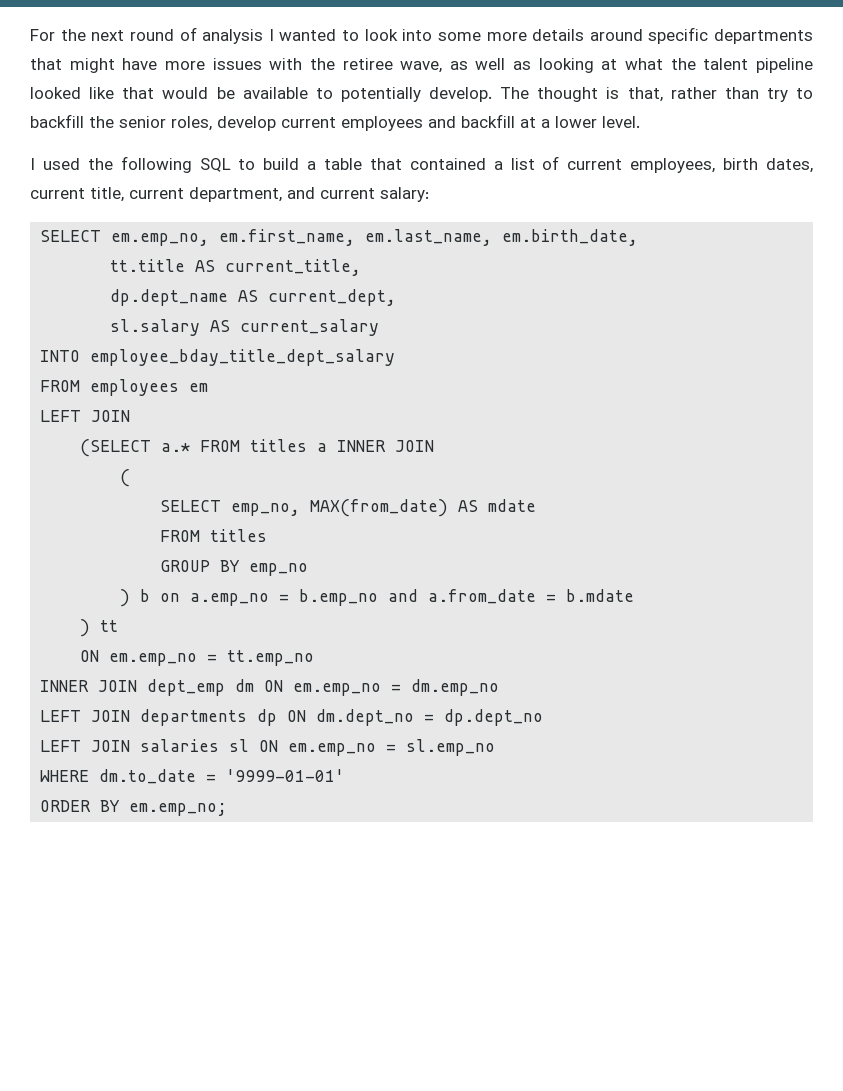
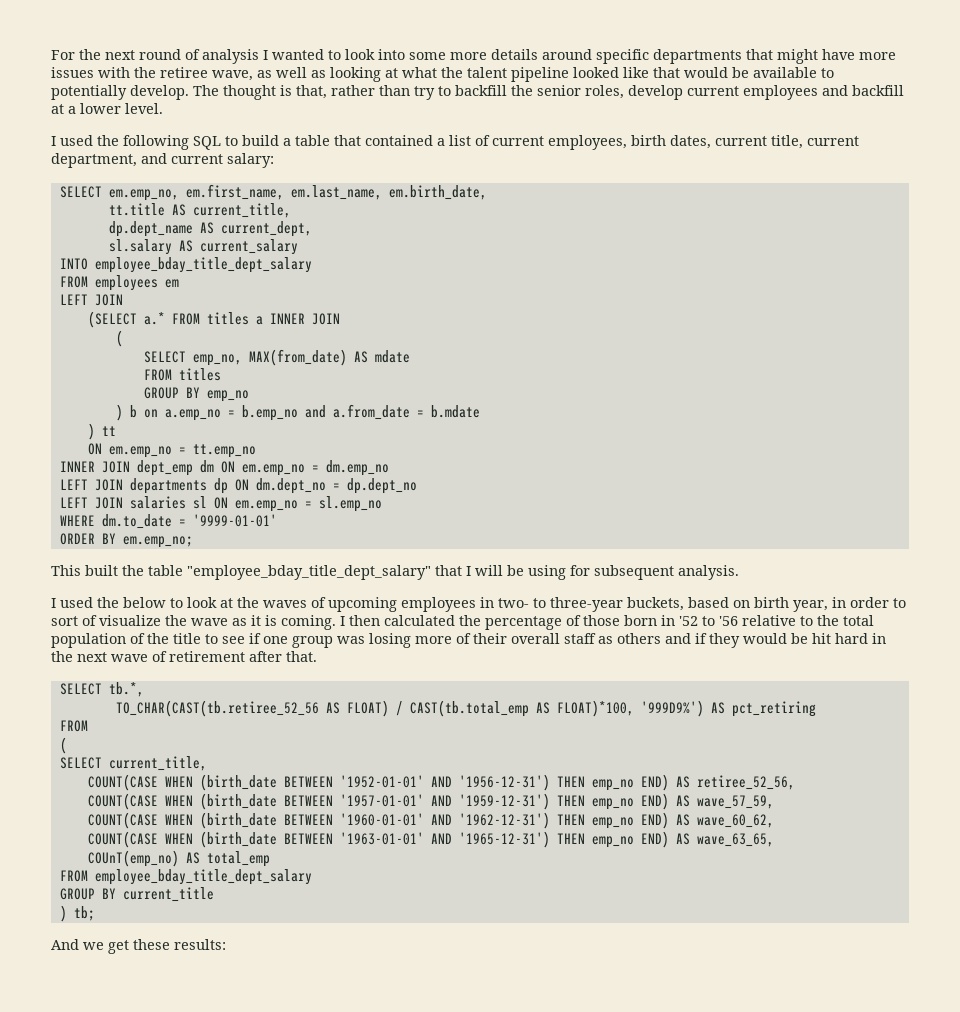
(228, 809) none -> [51,565,739,580] [51,597,906,612] [51,615,874,630] [51,633,886,648] [51,651,317,662] [59,682,144,697] [115,700,816,717] [59,720,88,732] [59,737,67,754] [59,756,207,771] [87,774,795,791] [87,793,774,810] [87,812,774,829] [87,831,774,848] [87,850,270,867] [59,869,312,885] [59,887,214,902] [59,905,95,922] [51,939,226,954] // This built the table "employee_bday_title_dept_salary" that I will be using for subsequent analysis. // I used the below to look at the waves of upcoming employees in two- to three-year buckets, based on birth year, in order to sort of visualize the wave as it is coming. I then calculated the percentage of those born in '52 to '56 relative to the total population of the title to see if one group was losing more of their overall staff as others and if they would be hit hard in the next wave of retirement after that. // SELECT tb.*, // TO_CHAR(CAST(tb.retiree_52_56 AS FLOAT) / CAST(tb.total_emp AS FLOAT)*100, '999D9%') AS pct_retiring // FROM // ( // SELECT current_title, // COUNT(CASE WHEN (birth_date BETWEEN '1952-01-01' AND '1956-12-31') THEN emp_no END) AS retiree_52_56, // COUNT(CASE WHEN (birth_date BETWEEN '1957-01-01' AND '1959-12-31') THEN emp_no END) AS wave_57_59, // COUNT(CASE WHEN (birth_date BETWEEN '1960-01-01' AND '1962-12-31') THEN emp_no END) AS wave_60_62, // COUNT(CASE WHEN (birth_date BETWEEN '1963-01-01' AND '1965-12-31') THEN emp_no END) AS wave_63_65, // COUnT(emp_no) AS total_emp // FROM employee_bday_title_dept_salary // GROUP BY current_title // ) tb; // And we get these results:

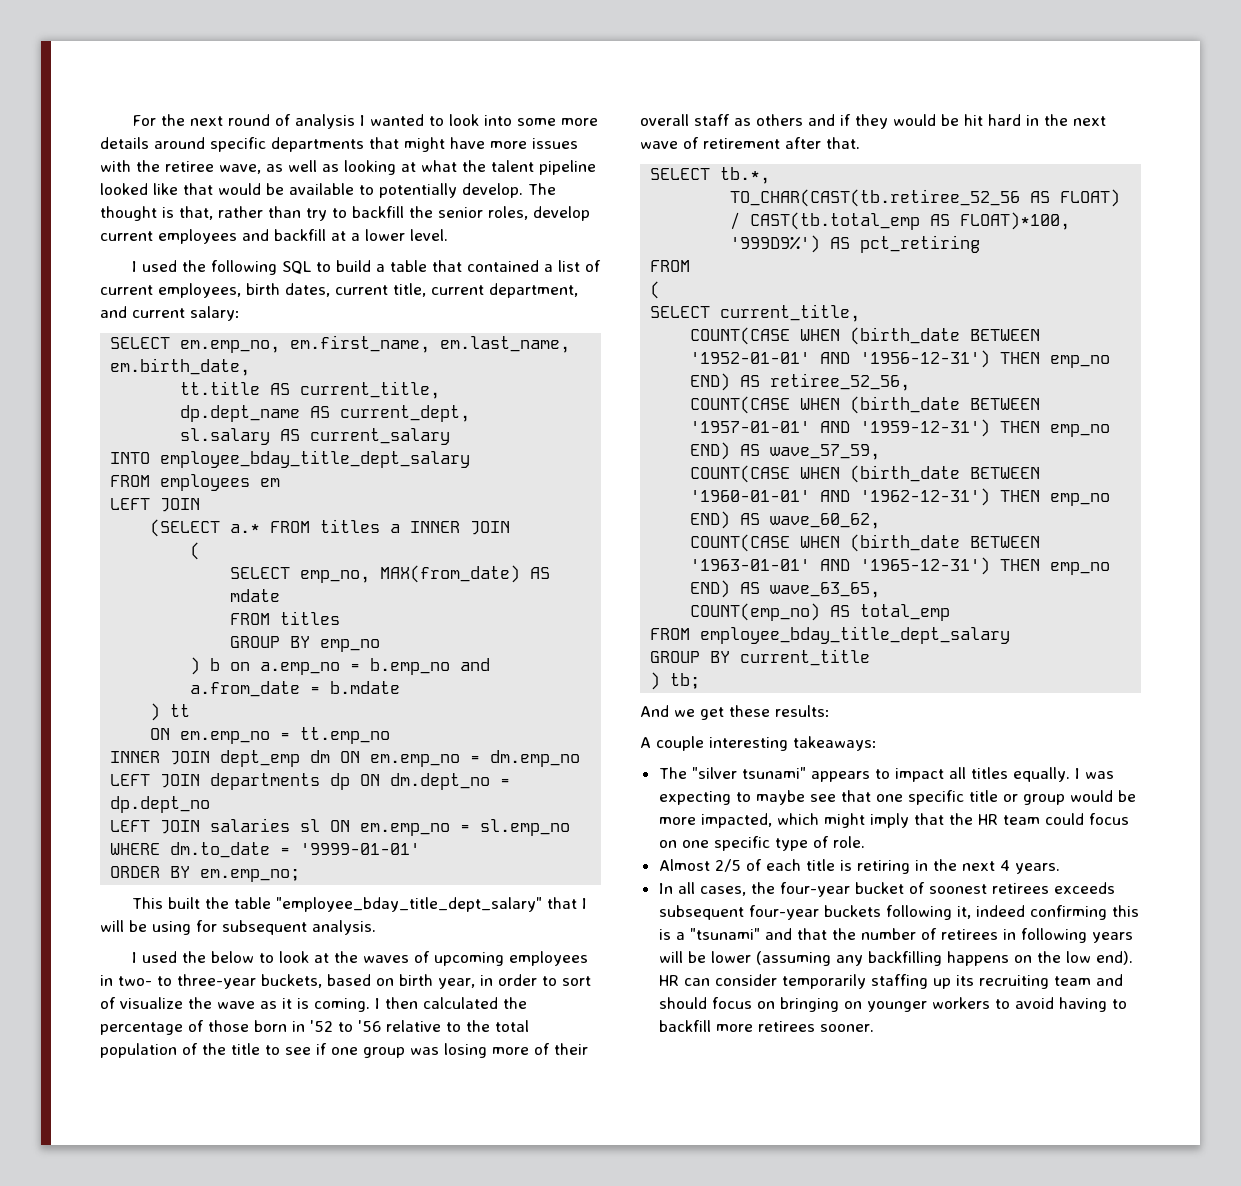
[87,850,179,867] COUnT(emp_no) -> [690,603,821,621] COUNT(emp_no)
(226, 944) none -> [640,736,877,751] [658,767,1114,782] [658,790,1136,805] [658,813,1129,828] [658,836,865,851] [658,859,1060,874] [658,882,1115,897] [658,905,1139,920] [658,928,1133,943] [658,951,1133,966] [658,974,1123,989] [658,997,1127,1012] [658,1020,874,1032] // A couple interesting takeaways: // The "silver tsunami" appears to impact all titles equally. I was expecting to maybe see that one specific title or group would be more impacted, which might imply that the HR team could focus on one specific type of role. // Almost 2/5 of each title is retiring in the next 4 years. // In all cases, the four-year bucket of soonest retirees exceeds subsequent four-year buckets following it, indeed confirming this is a "tsunami" and that the number of retirees in following years will be lower (assuming any backfilling happens on the low end). HR can consider temporarily staffing up its recruiting team and should focus on bringing on younger workers to avoid having to backfill more retirees sooner.

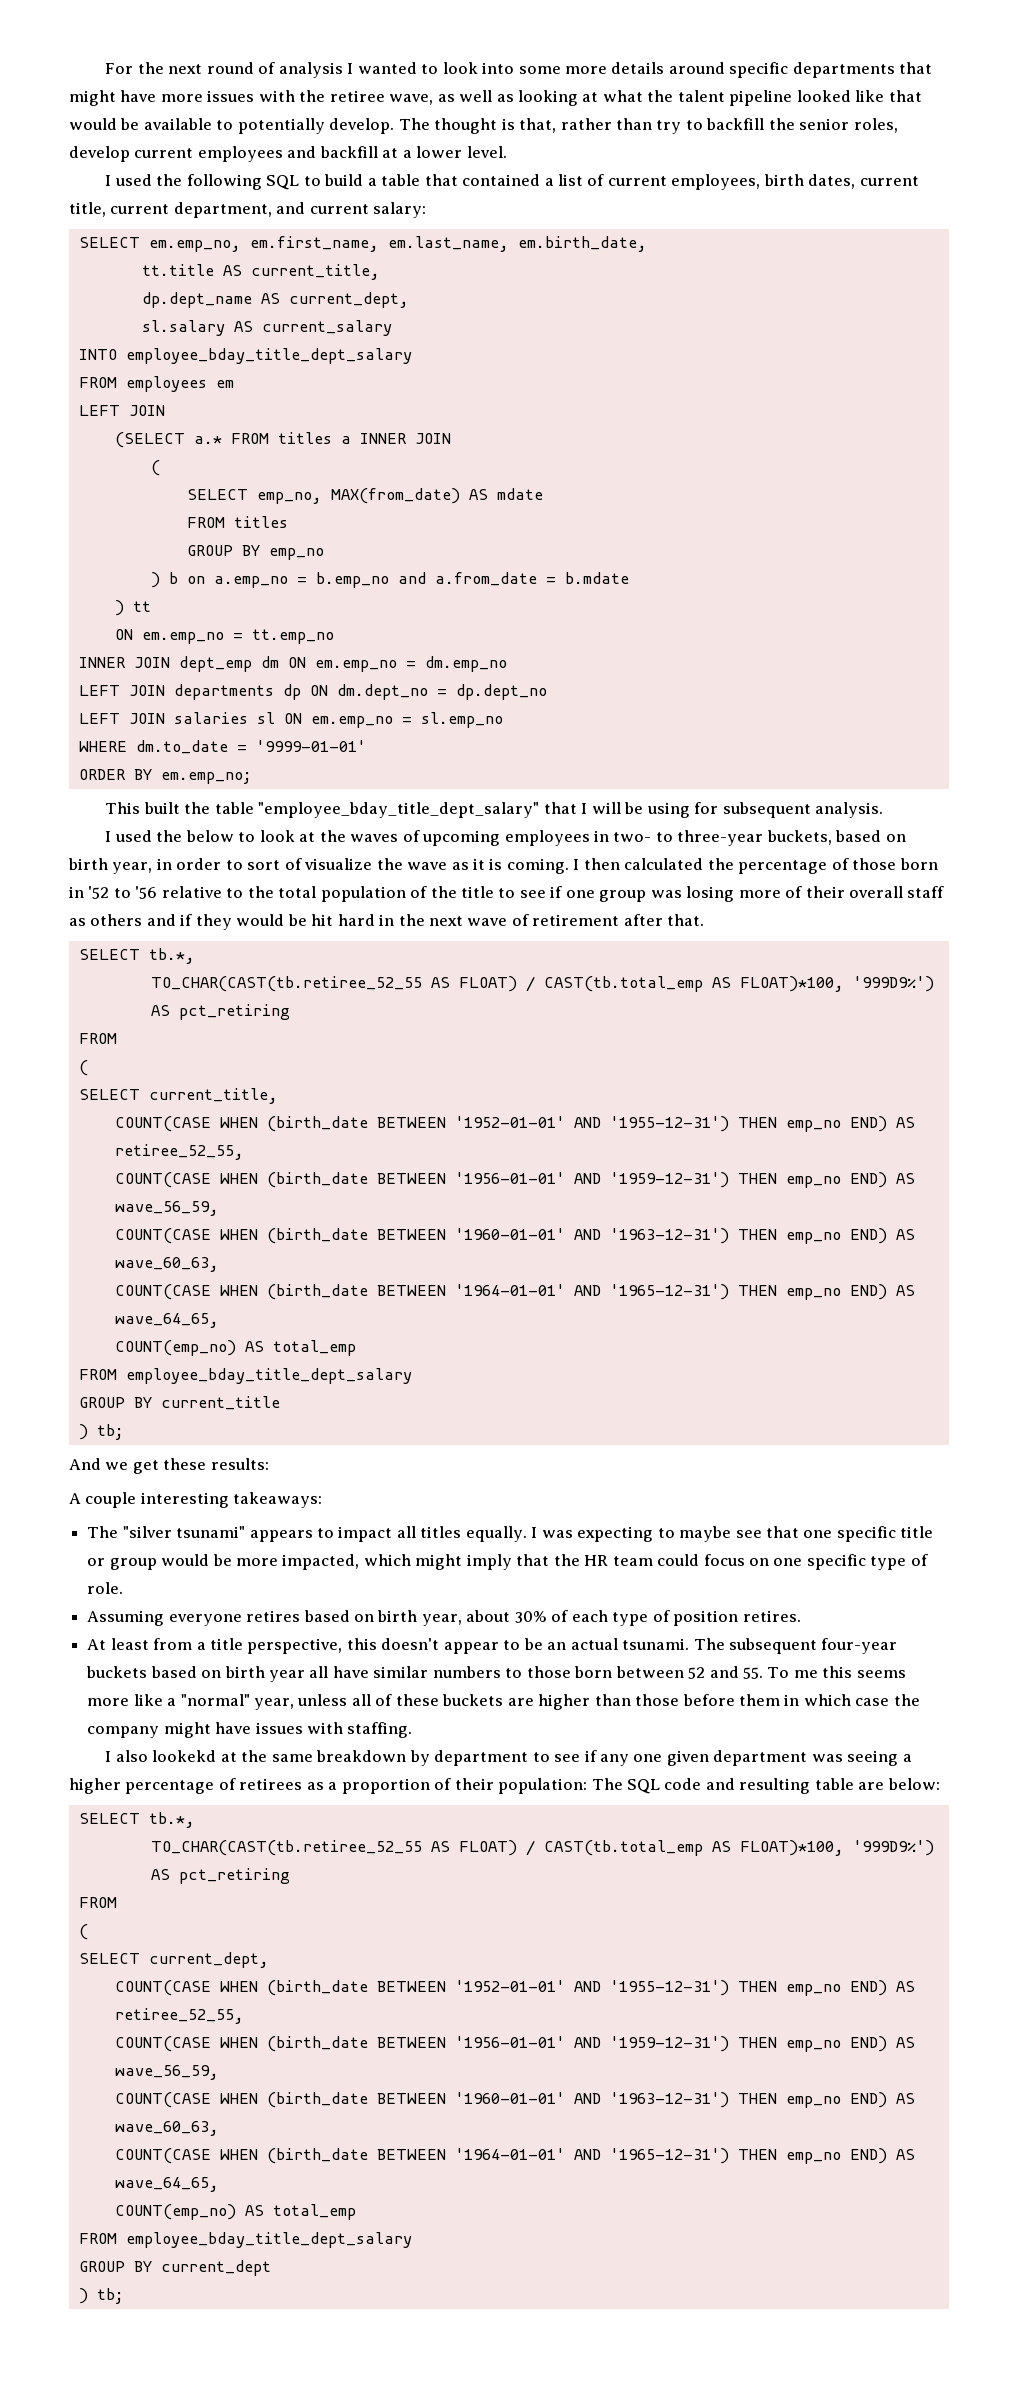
[730,189,1021,207] TO_CHAR(CAST(tb.retiree_52_56 -> [150,976,422,992] TO_CHAR(CAST(tb.retiree_52_55
[860,350,1111,368] [690,373,911,391] [690,396,1041,414] [690,419,1111,437] [690,442,881,460] [690,465,1041,483] [690,488,1111,506] [690,511,881,529] [690,534,1041,552] [690,557,1111,575] [690,580,881,598] '1956-12-31') THEN emp_no END) AS retiree_52_56, // COUNT(CASE WHEN (birth_date BETWEEN '1957-01-01' AND '1959-12-31') THEN emp_no END) AS wave_57_59, // COUNT(CASE WHEN (birth_date BETWEEN '1960-01-01' AND '1962-12-31') THEN emp_no END) AS wave_60_62, // COUNT(CASE WHEN (birth_date BETWEEN '1963-01-01' AND '1965-12-31') THEN emp_no END) AS wave_63_65, -> [609,1116,915,1132] [114,1144,244,1160] [114,1172,915,1188] [114,1201,219,1216] [114,1228,915,1244] [114,1257,219,1272] [114,1284,915,1300] [114,1313,219,1328] '1955-12-31') THEN emp_no END) AS retiree_52_55, // COUNT(CASE WHEN (birth_date BETWEEN '1956-01-01' AND '1959-12-31') THEN emp_no END) AS wave_56_59, // COUNT(CASE WHEN (birth_date BETWEEN '1960-01-01' AND '1963-12-31') THEN emp_no END) AS wave_60_63, // COUNT(CASE WHEN (birth_date BETWEEN '1964-01-01' AND '1965-12-31') THEN emp_no END) AS wave_64_65,
[658,859,1060,874] [658,882,1115,897] [658,905,1139,920] [658,928,1133,943] [658,951,1133,966] [658,974,1123,989] [658,997,1127,1012] [658,1020,874,1032] Almost 2/5 of each title is retiring in the next 4 years. // In all cases, the four-year bucket of soonest retirees exceeds subsequent four-year buckets following it, indeed confirming this is a "tsunami" and that the number of retirees in following years will be lower (assuming any backfilling happens on the low end). HR can consider temporarily staffing up its recruiting team and should focus on bringing on younger workers to avoid having to backfill more retirees sooner. -> [87,1610,801,1626] [87,1638,898,1654] [86,1666,906,1682] [87,1694,920,1710] [87,1722,413,1738] [105,1750,912,1766] [69,1778,940,1794] [78,1812,195,1828] [150,1840,934,1856] [150,1868,290,1884] [78,1897,117,1908] [78,1924,88,1940] [78,1952,269,1968] [114,1980,915,1996] [114,2008,244,2024] [114,2036,915,2052] [114,2065,219,2080] [114,2092,915,2108] [114,2121,219,2136] [114,2148,915,2164] [114,2177,219,2192] [114,2204,356,2220] [78,2232,412,2248] [78,2260,271,2276] [78,2288,124,2304] Assuming everyone retires based on birth year, about 30% of each type of position retires. // At least from a title perspective, this doesn't appear to be an actual tsunami. The subsequent four-year buckets based on birth year all have similar numbers to those born between 52 and 55. To me this seems more like a "normal" year, unless all of these buckets are higher than those before them in which case the company might have issues with staffing. // I also lookekd at the same breakdown by department to see if any one given department was seeing a higher percentage of retirees as a proportion of their population: The SQL code and resulting table are below: // SELECT tb.*, // TO_CHAR(CAST(tb.retiree_52_55 AS FLOAT) / CAST(tb.total_emp AS FLOAT)*100, '999D9%') AS pct_retiring // FROM // ( // SELECT current_dept, // COUNT(CASE WHEN (birth_date BETWEEN '1952-01-01' AND '1955-12-31') THEN emp_no END) AS retiree_52_55, // COUNT(CASE WHEN (birth_date BETWEEN '1956-01-01' AND '1959-12-31') THEN emp_no END) AS wave_56_59, // COUNT(CASE WHEN (birth_date BETWEEN '1960-01-01' AND '1963-12-31') THEN emp_no END) AS wave_60_63, // COUNT(CASE WHEN (birth_date BETWEEN '1964-01-01' AND '1965-12-31') THEN emp_no END) AS wave_64_65, // COUNT(emp_no) AS total_emp // FROM employee_bday_title_dept_salary // GROUP BY current_dept // ) tb;

